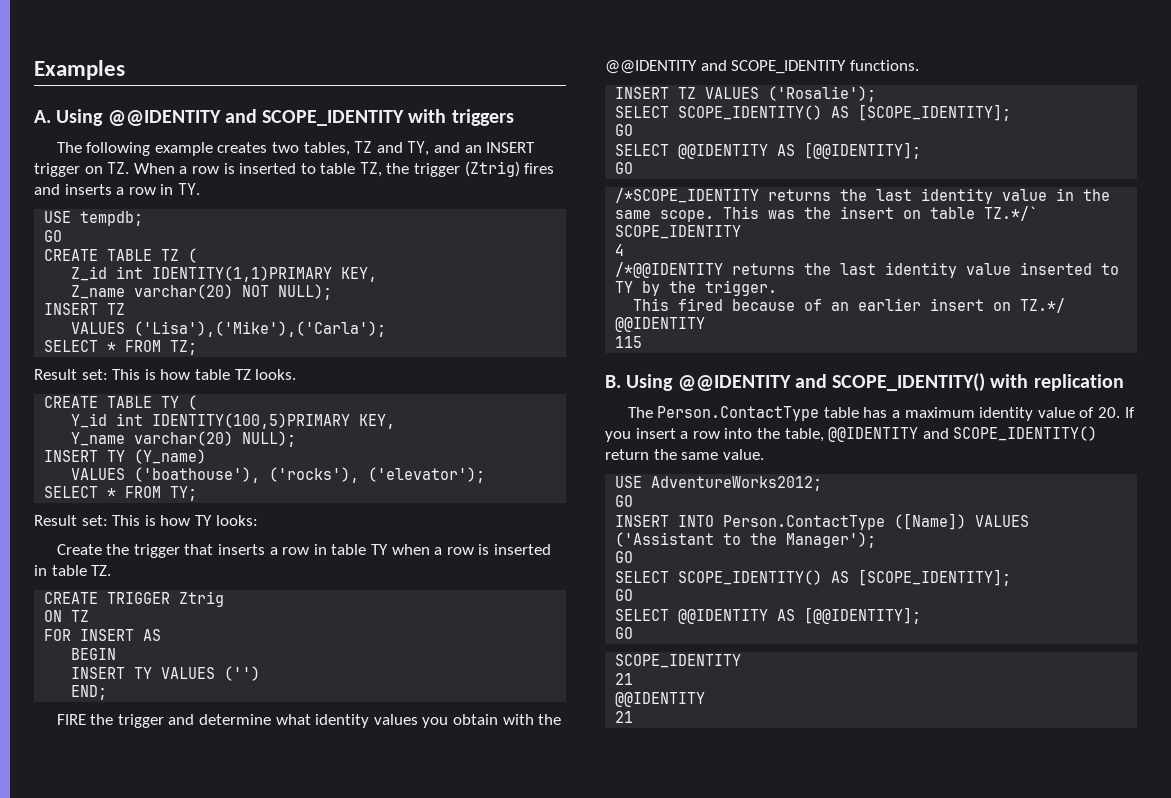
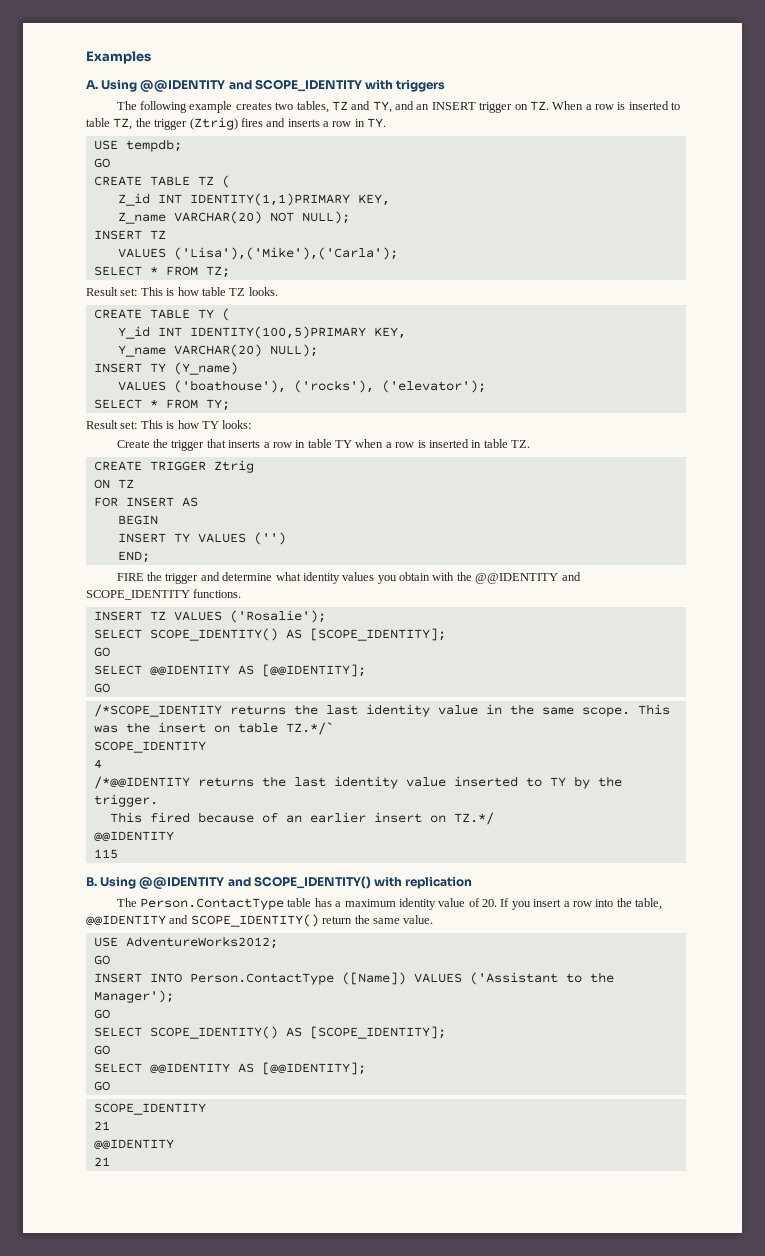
[116,266,144,279] int -> [157,194,182,204] INT
[134,284,234,299] varchar(20) -> [173,211,262,224] VARCHAR(20)
[116,413,144,426] int -> [157,327,182,337] INT
[134,431,234,446] varchar(20) -> [173,344,262,357] VARCHAR(20)

